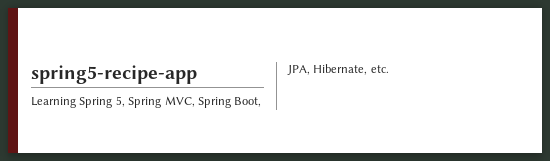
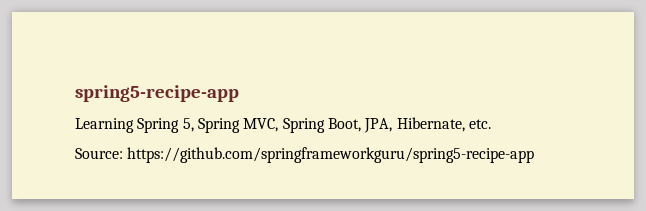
(389, 69) none -> [75,147,535,163] // Source: https://github.com/springframeworkguru/spring5-recipe-app

